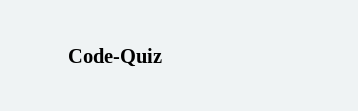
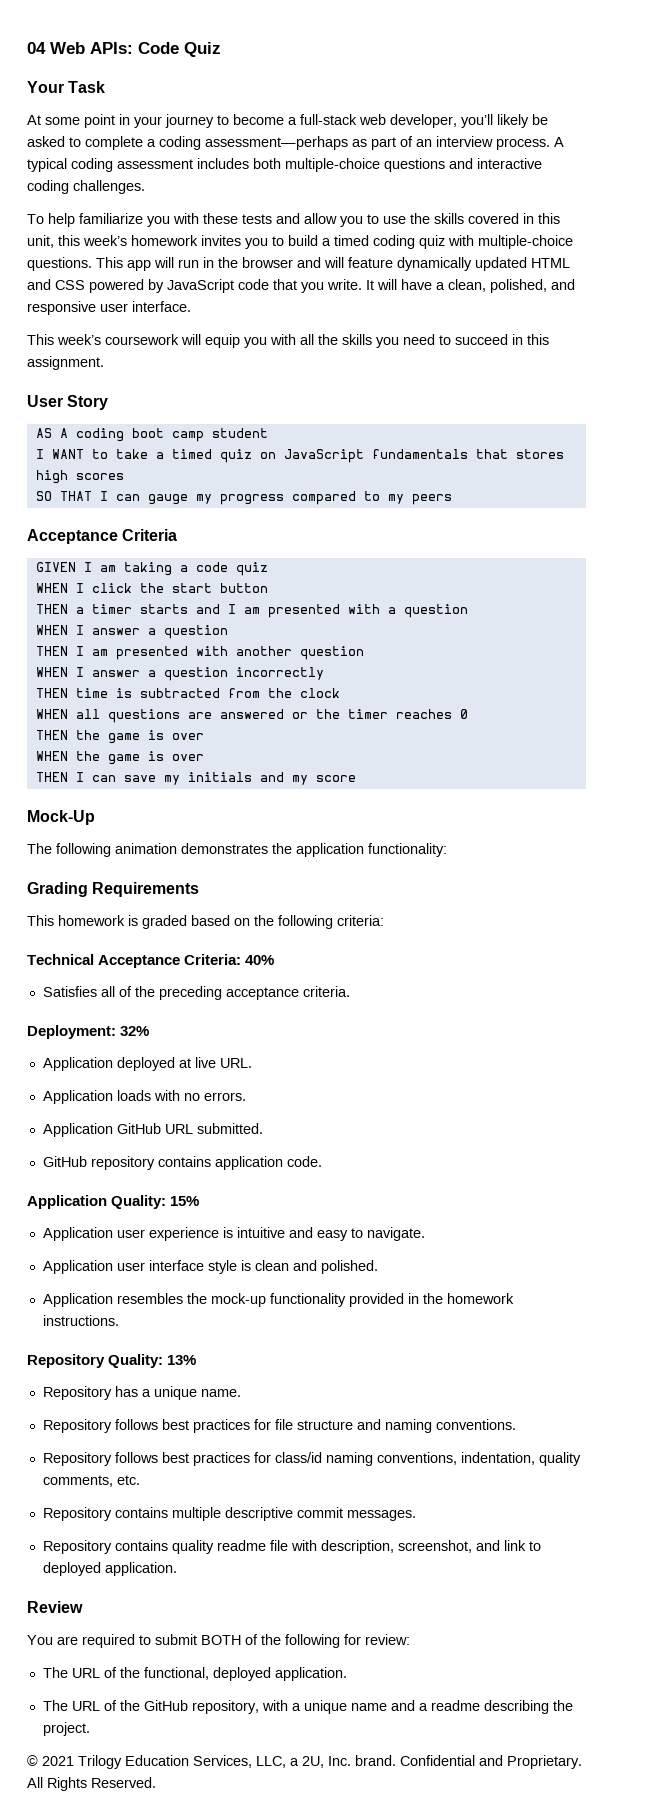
[68,48,162,67] Code-Quiz -> [27,42,221,57] [27,81,106,93] [27,114,548,128] [27,136,564,150] [27,158,542,172] [27,180,145,194] [27,213,560,227] [27,235,573,249] [27,257,570,271] [27,279,575,293] [27,301,191,315] [27,334,549,348] [27,356,104,370] [27,395,109,410] [35,428,268,442] [35,449,564,463] [35,470,124,484] [35,491,452,505] [27,529,178,544] [35,562,268,576] [35,583,268,593] [35,604,468,618] [35,625,228,639] [35,646,364,660] [35,667,324,681] [35,688,340,698] [35,709,468,723] [35,730,204,744] [35,751,204,765] [35,772,356,785] [27,810,95,825] [27,843,447,857] [27,882,200,897] [27,915,384,929] [27,954,275,968] [42,986,350,1000] [27,1025,150,1039] [42,1057,252,1071] [42,1090,246,1104] [42,1123,263,1137] [42,1156,322,1170] [27,1195,200,1209] [42,1227,425,1241] [42,1260,378,1274] [42,1293,514,1307] [42,1315,119,1326] [27,1354,197,1368] [42,1386,241,1400] [42,1419,516,1433] [42,1452,581,1466] [42,1475,140,1487] [42,1507,416,1521] [42,1540,541,1554] [42,1562,177,1576] [27,1601,83,1613] [27,1634,410,1648] [42,1667,347,1681] [42,1700,573,1714] [42,1722,90,1736] [27,1755,582,1769] [27,1777,156,1791] 04 Web APIs: Code Quiz // Your Task // At some point in your journey to become a full-stack web developer, you’ll likely be asked to complete a coding assessment—perhaps as part of an interview process. A typical coding assessment includes both multiple-choice questions and interactive coding challenges. // To help familiarize you with these tests and allow you to use the skills covered in this unit, this week’s homework invites you to build a timed coding quiz with multiple-choice questions. This app will run in the browser and will feature dynamically updated HTML and CSS powered by JavaScript code that you write. It will have a clean, polished, and responsive user interface. // This week’s coursework will equip you with all the skills you need to succeed in this assignment. // User Story // AS A coding boot camp student // I WANT to take a timed quiz on JavaScript fundamentals that stores high scores // SO THAT I can gauge my progress compared to my peers // Acceptance Criteria // GIVEN I am taking a code quiz // WHEN I click the start button // THEN a timer starts and I am presented with a question // WHEN I answer a question // THEN I am presented with another question // WHEN I answer a question incorrectly // THEN time is subtracted from the clock // WHEN all questions are answered or the timer reaches 0 // THEN the game is over // WHEN the game is over // THEN I can save my initials and my score // Mock-Up // The following animation demonstrates the application functionality: // Grading Requirements // This homework is graded based on the following criteria: // Technical Acceptance Criteria: 40% // Satisfies all of the preceding acceptance criteria. // Deployment: 32% // Application deployed at live URL. // Application loads with no errors. // Application GitHub URL submitted. // GitHub repository contains application code. // Application Quality: 15% // Application user experience is intuitive and easy to navigate. // Application user interface style is clean and polished. // Application resembles the mock-up functionality provided in the homework instructions. // Repository Quality: 13% // Repository has a unique name. // Repository follows best practices for file structure and naming conventions. // Repository follows best practices for class/id naming conventions, indentation, quality comments, etc. // Repository contains multiple descriptive commit messages. // Repository contains quality readme file with description, screenshot, and link to deployed application. // Review // You are required to submit BOTH of the following for review: // The URL of the functional, deployed application. // The URL of the GitHub repository, with a unique name and a readme describing the project. // © 2021 Trilogy Education Services, LLC, a 2U, Inc. brand. Confidential and Proprietary. All Rights Reserved.

